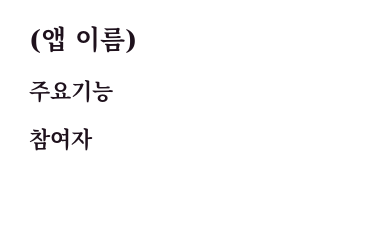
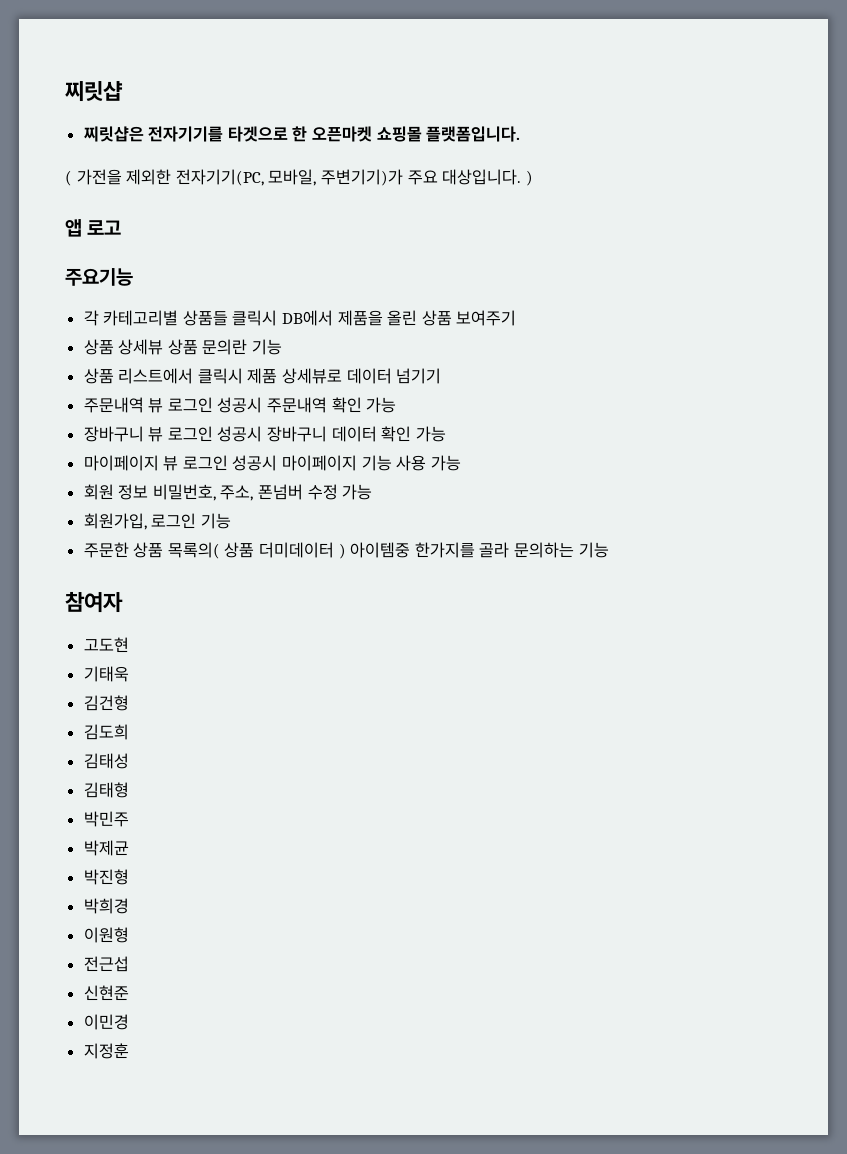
[29,26,137,53] [29,79,113,103] [29,128,93,151] (앱 이름) // 주요기능 // 참여자 -> [65,81,123,102] [83,126,521,142] [65,169,533,186] [65,219,122,237] [65,268,133,286] [83,310,517,326] [83,339,283,355] [83,368,442,384] [83,397,397,413] [83,426,446,442] [83,455,461,471] [83,484,373,501] [83,513,231,530] [83,542,609,559] [65,591,123,613] [83,637,129,653] [83,666,129,682] [83,695,129,711] [83,724,129,740] [83,753,129,769] [83,782,129,798] [83,811,129,827] [83,840,129,856] [83,869,129,885] [83,898,129,914] [83,927,129,943] [83,956,129,972] [83,985,129,1001] [83,1014,129,1030] [83,1043,129,1059] 찌릿샵 // 찌릿샵은 전자기기를 타겟으로 한 오픈마켓 쇼핑몰 플랫폼입니다. // ( 가전을 제외한 전자기기(PC, 모바일, 주변기기)가 주요 대상입니다. ) // 앱 로고 // 주요기능 // 각 카테고리별 상품들 클릭시 DB에서 제품을 올린 상품 보여주기 // 상품 상세뷰 상품 문의란 기능 // 상품 리스트에서 클릭시 제품 상세뷰로 데이터 넘기기 // 주문내역 뷰 로그인 성공시 주문내역 확인 가능 // 장바구니 뷰 로그인 성공시 장바구니 데이터 확인 가능 // 마이페이지 뷰 로그인 성공시 마이페이지 기능 사용 가능 // 회원 정보 비밀번호, 주소, 폰넘버 수정 가능 // 회원가입, 로그인 기능 // 주문한 상품 목록의( 상품 더미데이터 ) 아이템중 한가지를 골라 문의하는 기능 // 참여자 // 고도현 // 기태욱 // 김건형 // 김도희 // 김태성 // 김태형 // 박민주 // 박제균 // 박진형 // 박희경 // 이원형 // 전근섭 // 신현준 // 이민경 // 지정훈

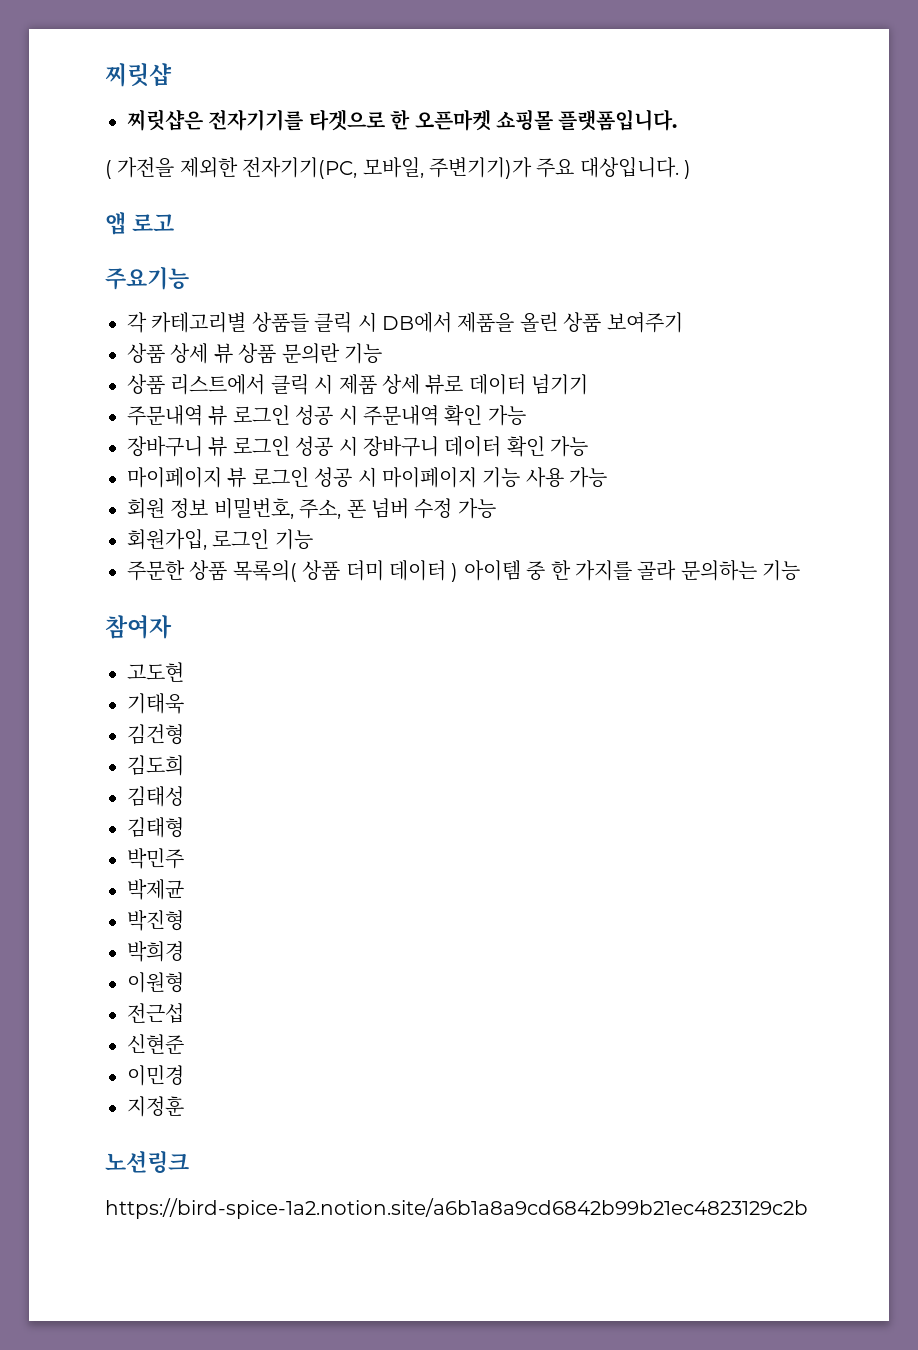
[232,310,278,326] 클릭시 -> [314,312,377,333] 클릭 시
[118,339,164,355] 상세뷰 -> [170,343,233,364] 상세 뷰
[197,368,343,384] 클릭시 제품 상세뷰로 -> [270,374,464,395] 클릭 시 제품 상세 뷰로
[217,397,263,413] 성공시 -> [295,405,358,426] 성공 시
[217,426,263,442] 성공시 -> [295,436,358,457] 성공 시
[232,455,278,471] 성공시 -> [314,467,377,488] 성공 시
[258,484,304,500] 폰넘버 -> [346,498,409,519] 폰 넘버
[259,542,475,559] 더미데이터 ) 아이템중 한가지를 -> [345,560,632,582] 더미 데이터 ) 아이템 중 한 가지를
(129, 1051) none -> [105,1151,189,1173] [105,1198,808,1219] // 노션링크 // https://bird-spice-1a2.notion.site/a6b1a8a9cd6842b99b21ec4823129c2b

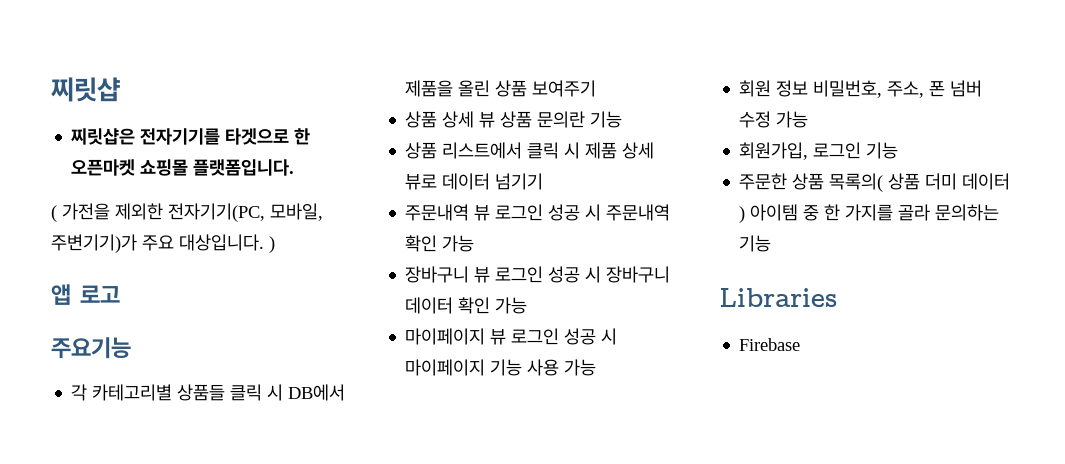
[105,615,172,639] [127,662,184,682] [127,693,184,714] [127,724,184,745] [127,755,184,776] [127,786,184,807] [127,817,184,838] [127,848,184,869] [127,879,184,900] [127,910,184,931] [127,941,184,962] [127,972,184,993] [127,1003,184,1023] [127,1034,184,1054] [127,1065,184,1086] [127,1096,184,1117] [105,1151,189,1173] [105,1198,808,1219] 참여자 // 고도현 // 기태욱 // 김건형 // 김도희 // 김태성 // 김태형 // 박민주 // 박제균 // 박진형 // 박희경 // 이원형 // 전근섭 // 신현준 // 이민경 // 지정훈 // 노션링크 // https://bird-spice-1a2.notion.site/a6b1a8a9cd6842b99b21ec4823129c2b -> [719,288,837,307] [739,338,801,351] Libraries // Firebase

